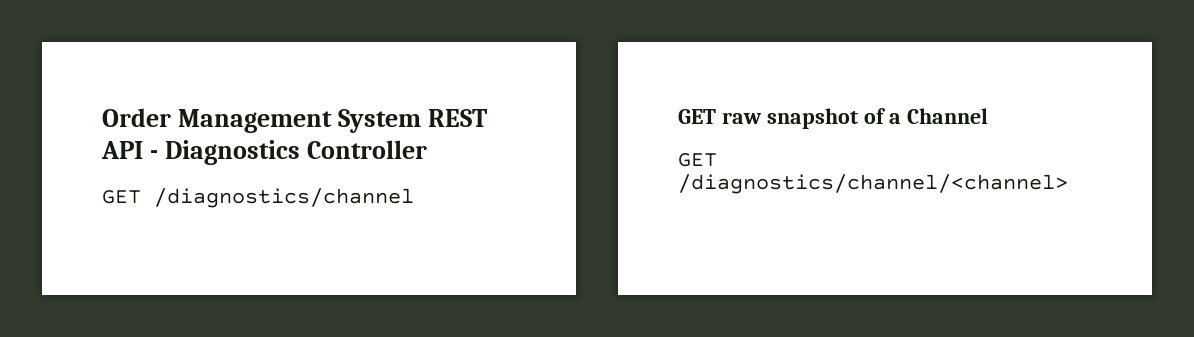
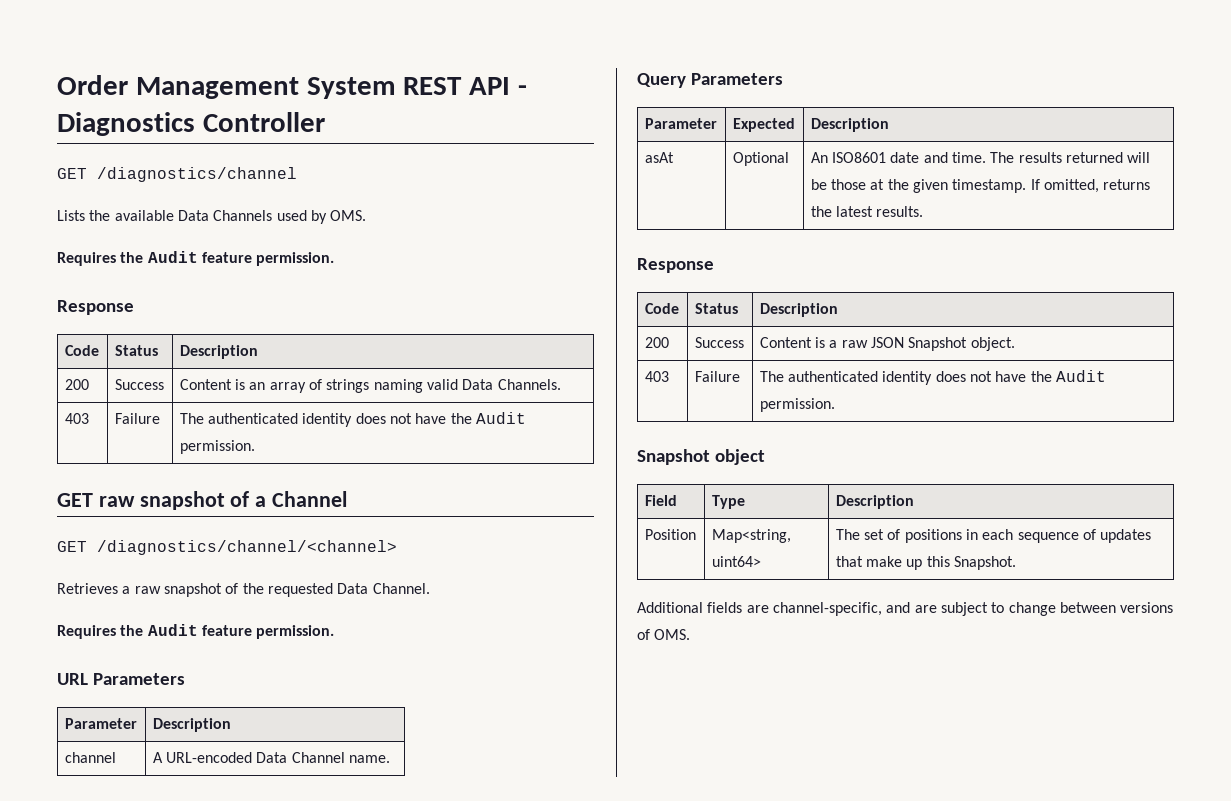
(414, 198) none -> [57,210,367,224] [57,251,335,266] [57,300,134,315] [64,345,99,356] [114,345,158,356] [179,345,258,359] [64,379,89,390] [114,379,164,390] [179,379,561,393] [64,413,89,424] [114,413,160,424] [179,412,526,427] [179,440,255,454] // Lists the available Data Channels used by OMS. // Requires the Audit feature permission. // Response // Code | Status | Description // 200 | Success | Content is an array of strings naming valid Data Channels. // 403 | Failure | The authenticated identity does not have the Audit permission.
(1068, 184) none -> [57,583,430,597] [57,624,335,639] [57,673,185,685] [64,718,137,729] [152,718,231,732] [64,752,116,763] [152,752,390,763] [637,73,783,88] [644,118,717,129] [732,118,795,132] [810,118,889,132] [644,152,674,163] [732,152,789,166] [810,152,1151,163] [810,179,1151,193] [810,206,924,217] [637,258,714,273] [644,303,679,314] [694,303,738,314] [759,303,838,317] [644,337,669,348] [694,337,744,348] [759,337,1015,351] [644,371,669,382] [694,371,740,382] [759,370,1106,385] [759,398,835,412] [637,449,765,465] [644,495,677,506] [711,495,745,509] [835,495,914,509] [644,529,696,540] [711,529,791,543] [711,556,761,567] [835,529,1152,543] [835,556,1016,570] [637,602,1174,616] [637,629,691,640] // Retrieves a raw snapshot of the requested Data Channel. // Requires the Audit feature permission. // URL Parameters // Parameter | Description // channel | A URL-encoded Data Channel name. // Query Parameters // Parameter | Expected | Description // asAt | Optional | An ISO8601 date and time. The results returned will be those at the given timestamp. If omitted, returns the latest results. // Response // Code | Status | Description // 200 | Success | Content is a raw JSON Snapshot object. // 403 | Failure | The authenticated identity does not have the Audit permission. // Snapshot object // Field | Type | Description // Position | Map<string, uint64> | The set of positions in each sequence of updates that make up this Snapshot. // Additional fields are channel-specific, and are subject to change between versions of OMS.

